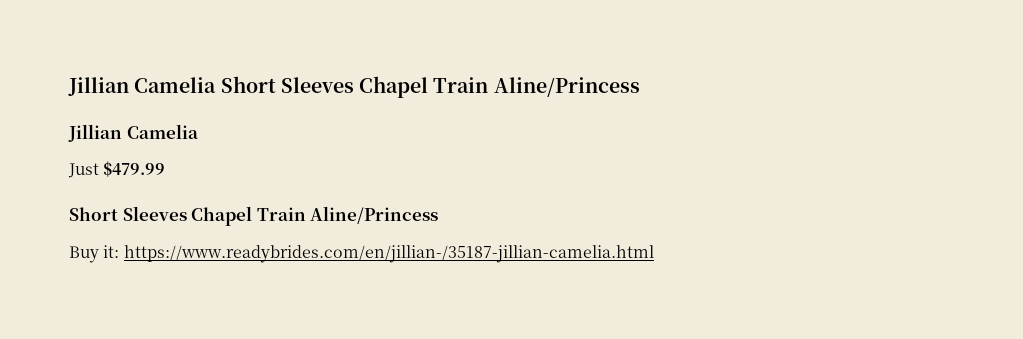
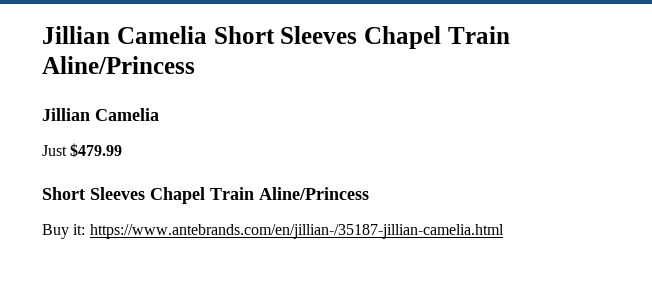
[123,245,654,263] https://www.readybrides.com/en/jillian-/35187-jillian-camelia.html -> [89,224,504,239] https://www.antebrands.com/en/jillian-/35187-jillian-camelia.html

